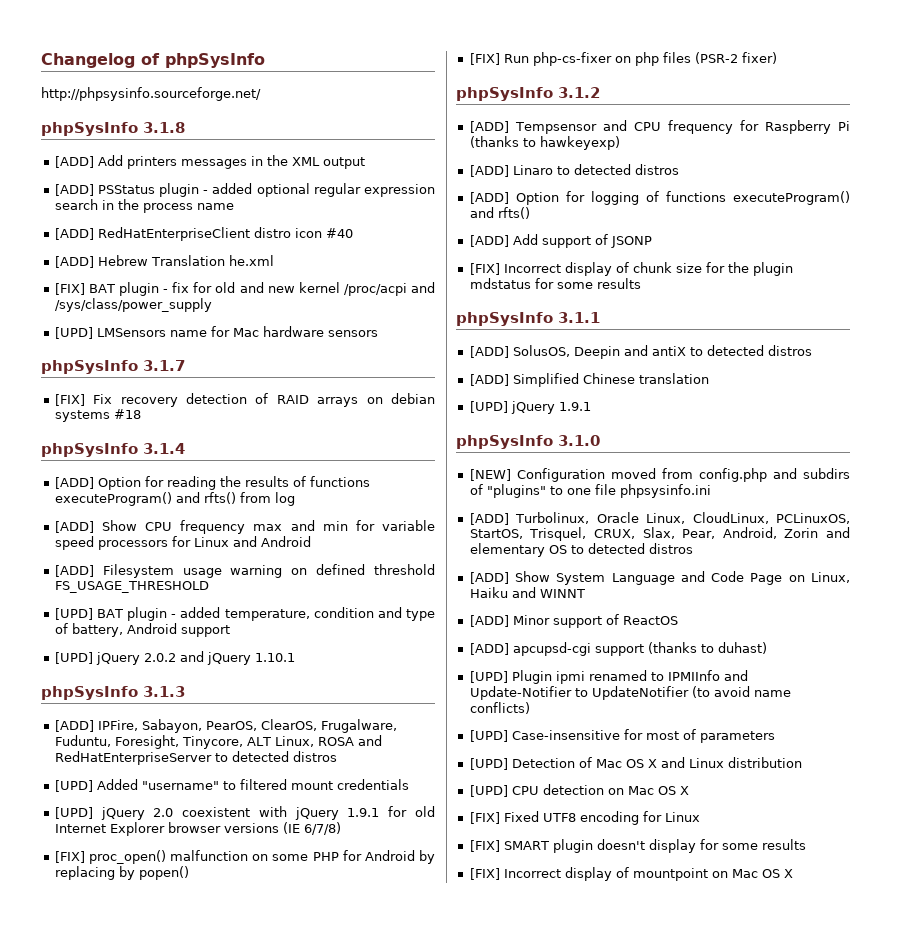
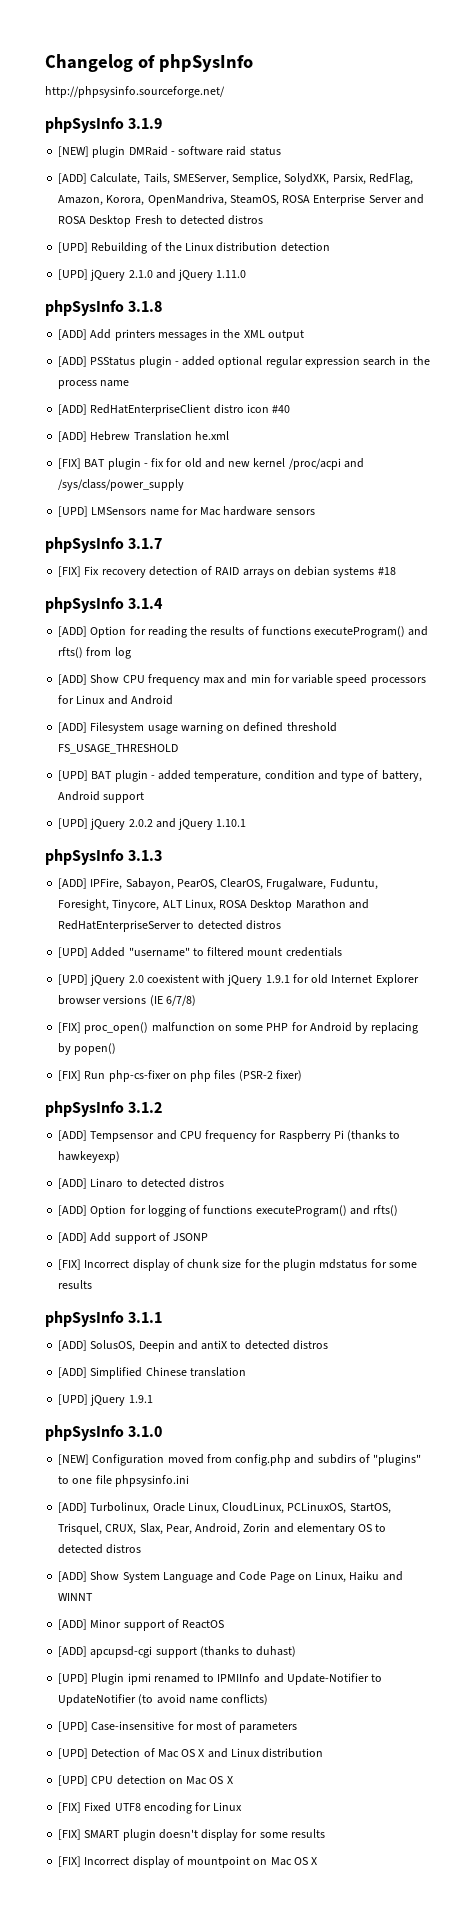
(261, 94) none -> [45,117,163,133] [58,146,281,158] [58,173,413,185] [58,194,424,206] [58,215,264,227] [58,242,330,254] [58,269,247,281] // phpSysInfo 3.1.9 // [NEW] plugin DMRaid - software raid status // [ADD] Calculate, Tails, SMEServer, Semplice, SolydXK, Parsix, RedFlag, Amazon, Korora, OpenMandriva, SteamOS, ROSA Enterprise Server and ROSA Desktop Fresh to detected distros // [UPD] Rebuilding of the Linux distribution detection // [UPD] jQuery 2.1.0 and jQuery 1.11.0
(354, 741) none -> [250,899,346,911] Desktop Marathon

